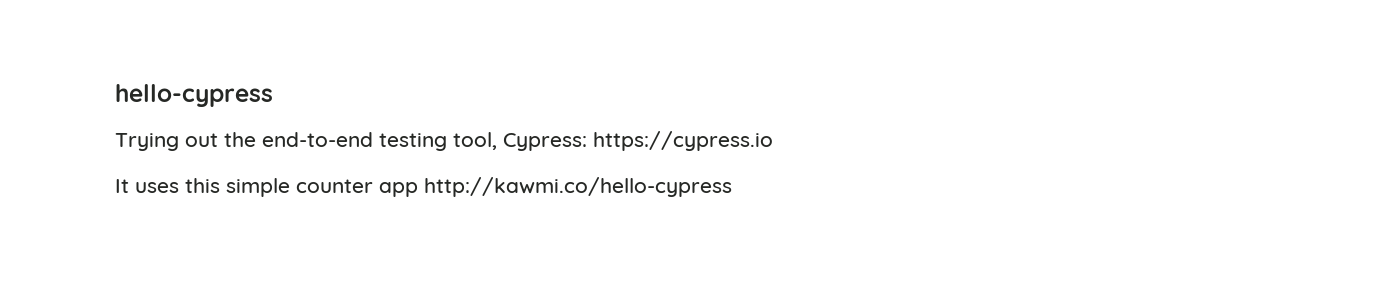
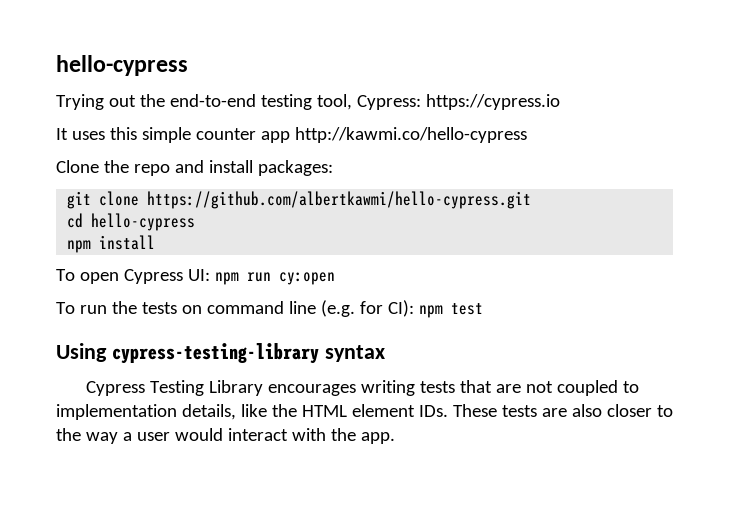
(732, 187) none -> [56,160,333,176] [67,191,532,209] [67,213,196,231] [67,235,156,253] [56,269,335,285] [56,300,483,318] [56,343,385,364] [86,380,639,396] [56,404,673,420] [56,428,395,444] // Clone the repo and install packages: // git clone https://github.com/albertkawmi/hello-cypress.git // cd hello-cypress // npm install // To open Cypress UI: npm run cy:open // To run the tests on command line (e.g. for CI): npm test // Using cypress-testing-library syntax // Cypress Testing Library encourages writing tests that are not coupled to implementation details, like the HTML element IDs. These tests are also closer to the way a user would interact with the app.

